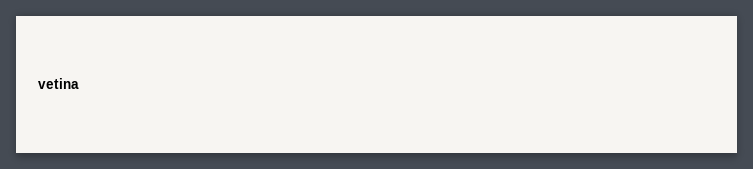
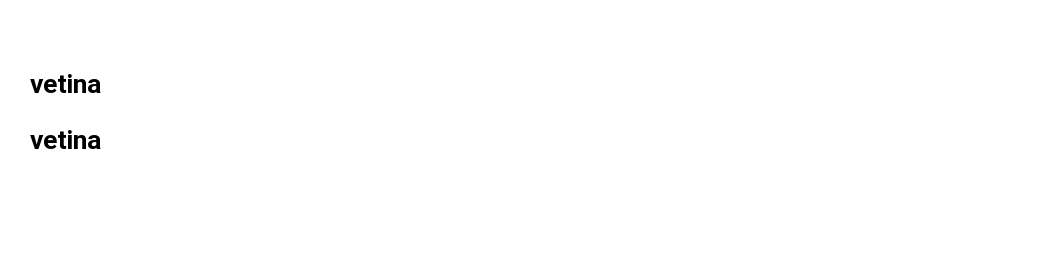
[38,78,79,89] vetina -> [30,74,101,93] [30,130,101,149] vetina // vetina

